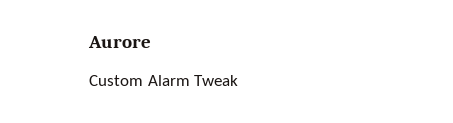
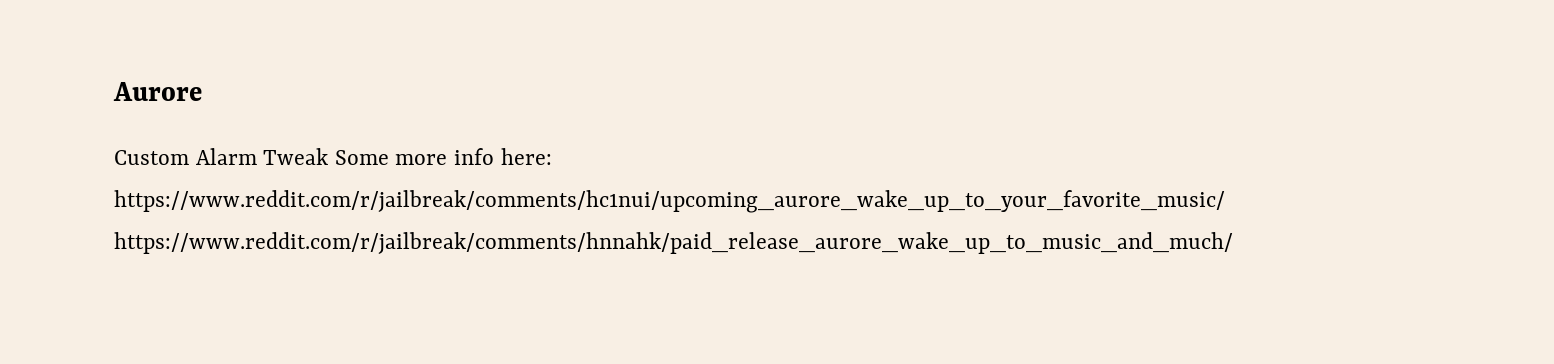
(239, 80) none -> [334,148,552,165] [114,190,1225,213] [114,232,1233,254] Some more info here: https://www.reddit.com/r/jailbreak/comments/hc1nui/upcoming_aurore_wake_up_to_your_favorite_music/ https://www.reddit.com/r/jailbreak/comments/hnnahk/paid_release_aurore_wake_up_to_music_and_much/

